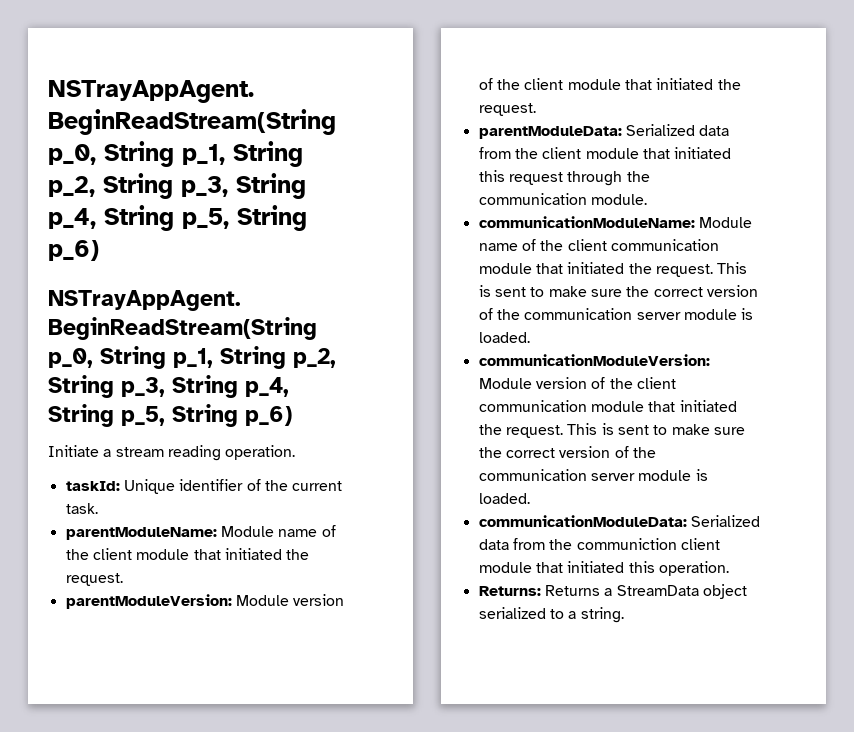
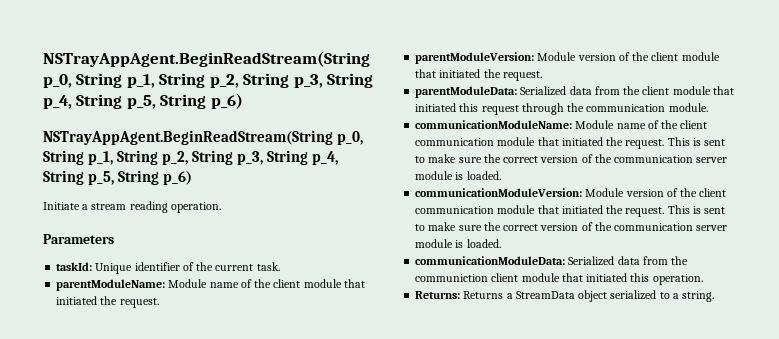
(296, 452) none -> [43,234,114,244] // Parameters

